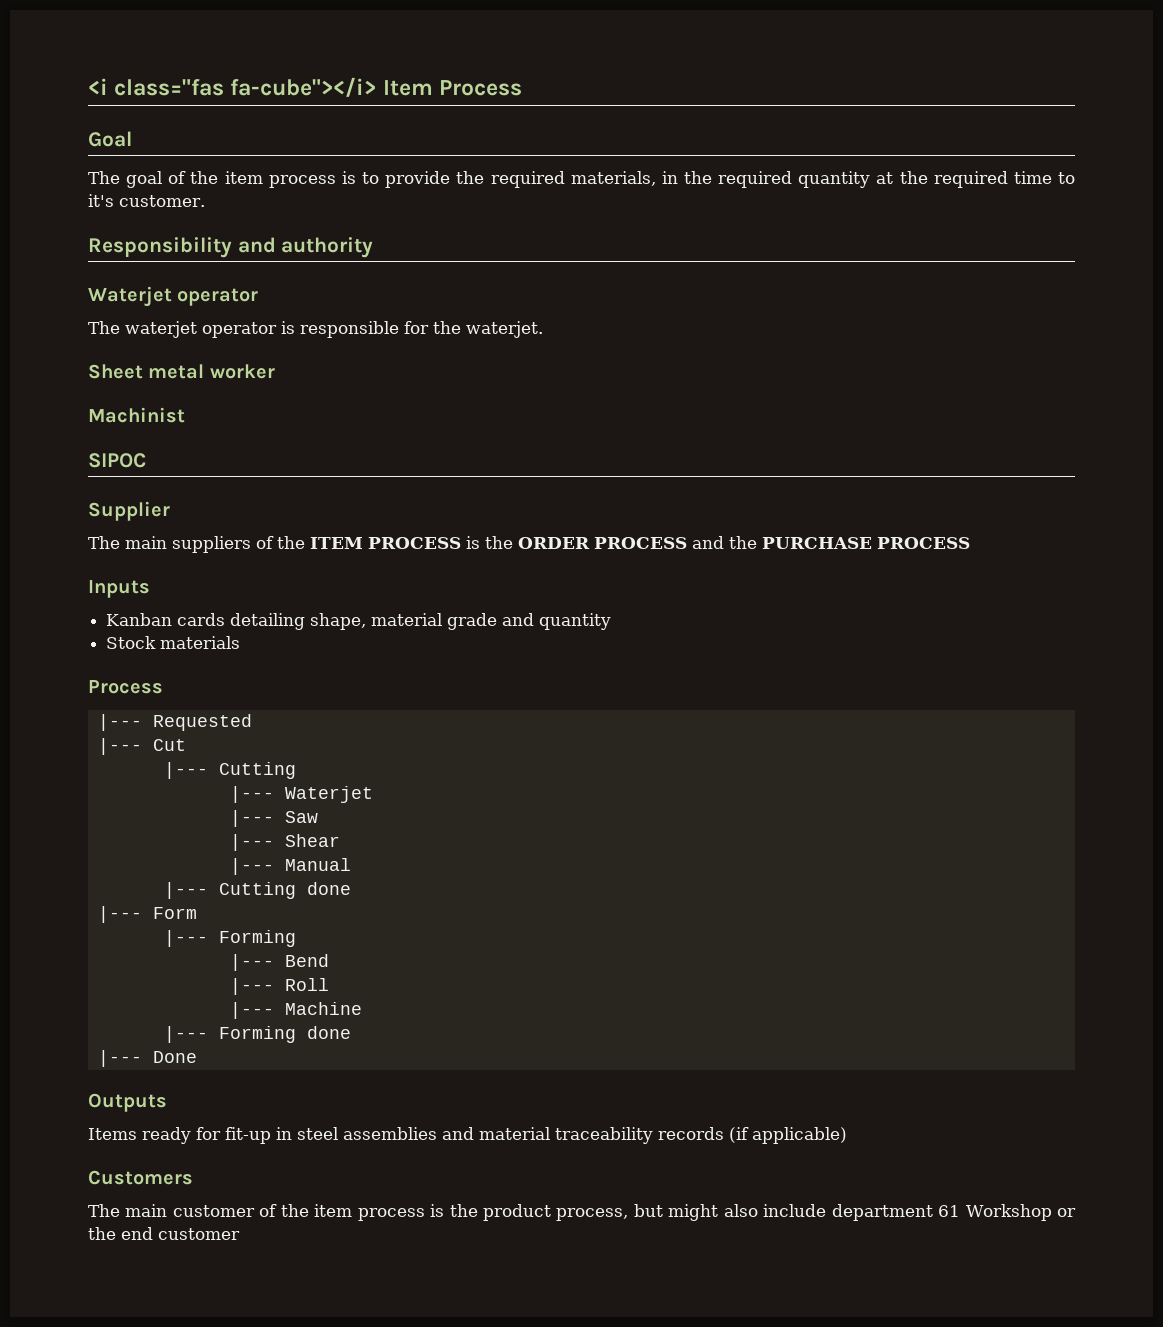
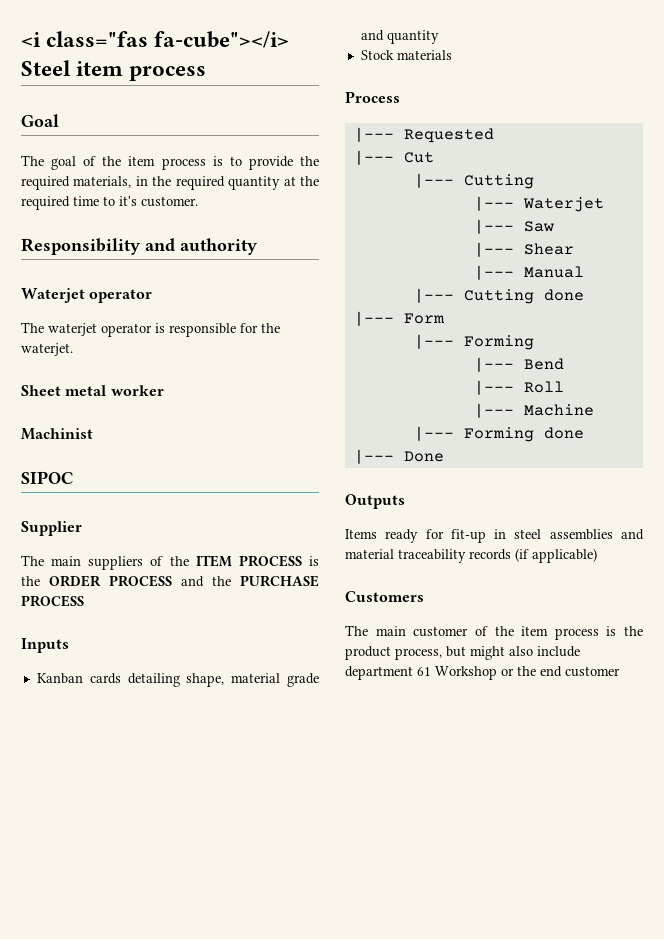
[382,80,522,96] Item Process -> [21,60,207,81] Steel item process

